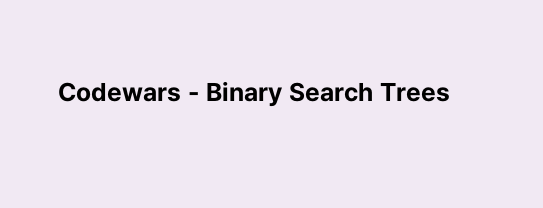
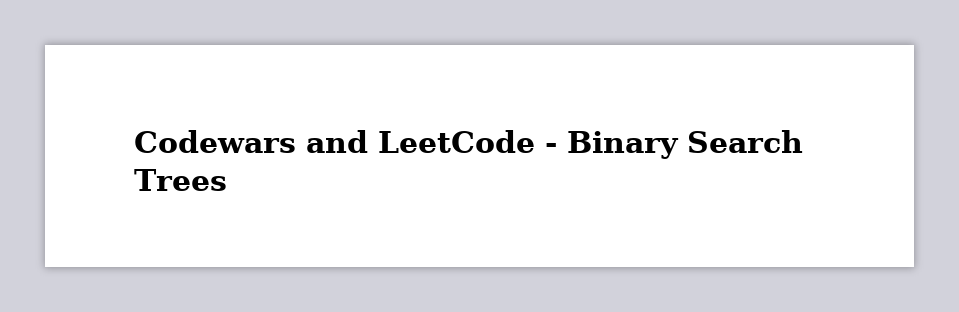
(181, 92) none -> [306,130,535,153] and LeetCode

